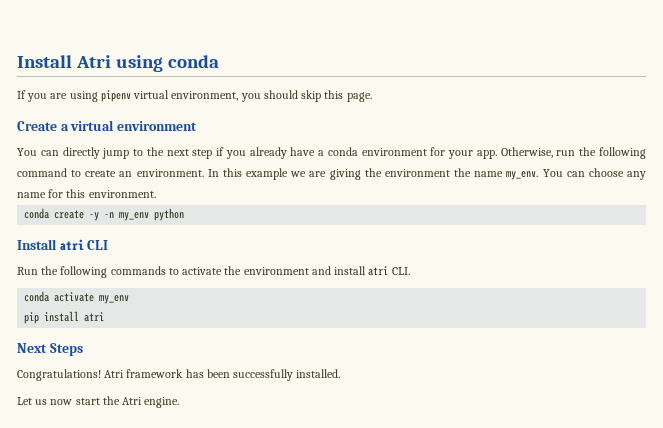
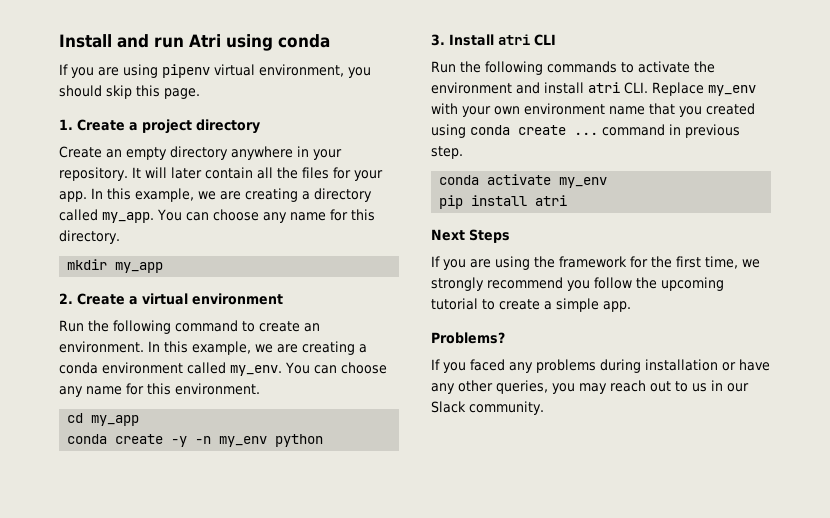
[17,55,72,68] Install -> [59,34,184,48] Install and run
[17,120,197,131] [17,147,576,159] Create a virtual environment // You can directly jump to the next step if you already have a conda environment for your app. Otherwise, run -> [59,119,260,134] [59,146,342,160] [59,167,383,181] [59,188,372,202] [59,209,375,223] [59,230,120,244] [67,259,164,273] [59,293,283,305] [59,320,84,332] 1. Create a project directory // Create an empty directory anywhere in your repository. It will later contain all the files for your app. In this example, we are creating a directory called my_app. You can choose any name for this directory. // mkdir my_app // 2. Create a virtual environment // Run
[246,168,504,180] example we are giving the environment the name -> [192,341,367,355] [59,362,226,374] example, we are creating a conda environment called
(156, 194) none -> [67,413,140,426] // cd my_app
(185, 214) none -> [431,34,445,46] 3.
(410, 271) none -> [652,82,756,96] [431,103,755,117] [431,124,740,138] [431,146,463,159] Replace my_env with your own environment name that you created using conda create ... command in previous step.
[17,369,341,381] [17,396,180,408] Congratulations! Atri framework has been successfully installed. // Let us now start the Atri engine. -> [431,256,760,270] [431,277,724,291] [431,298,631,312] [431,332,505,344] [431,359,770,373] [431,380,749,394] [431,401,544,415] If you are using the framework for the first time, we strongly recommend you follow the upcoming tutorial to create a simple app. // Problems? // If you faced any problems during installation or have any other queries, you may reach out to us in our Slack community.

